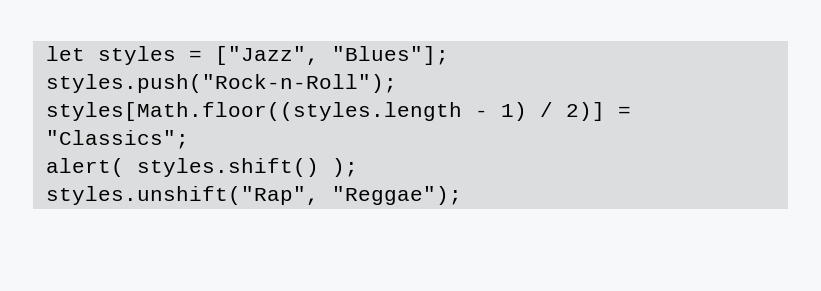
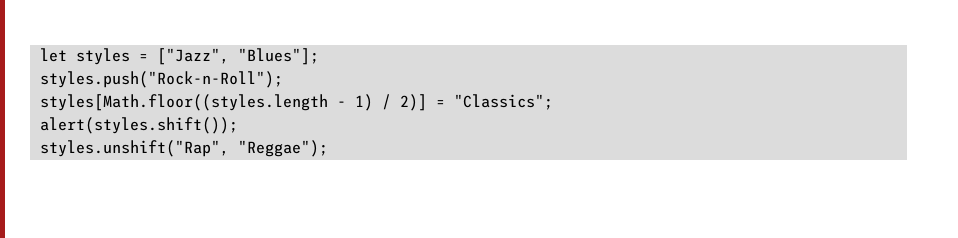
[45,158,358,177] alert( styles.shift() ); -> [39,117,238,134] alert(styles.shift());

